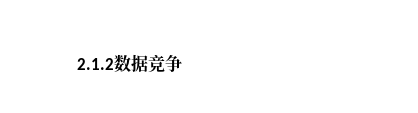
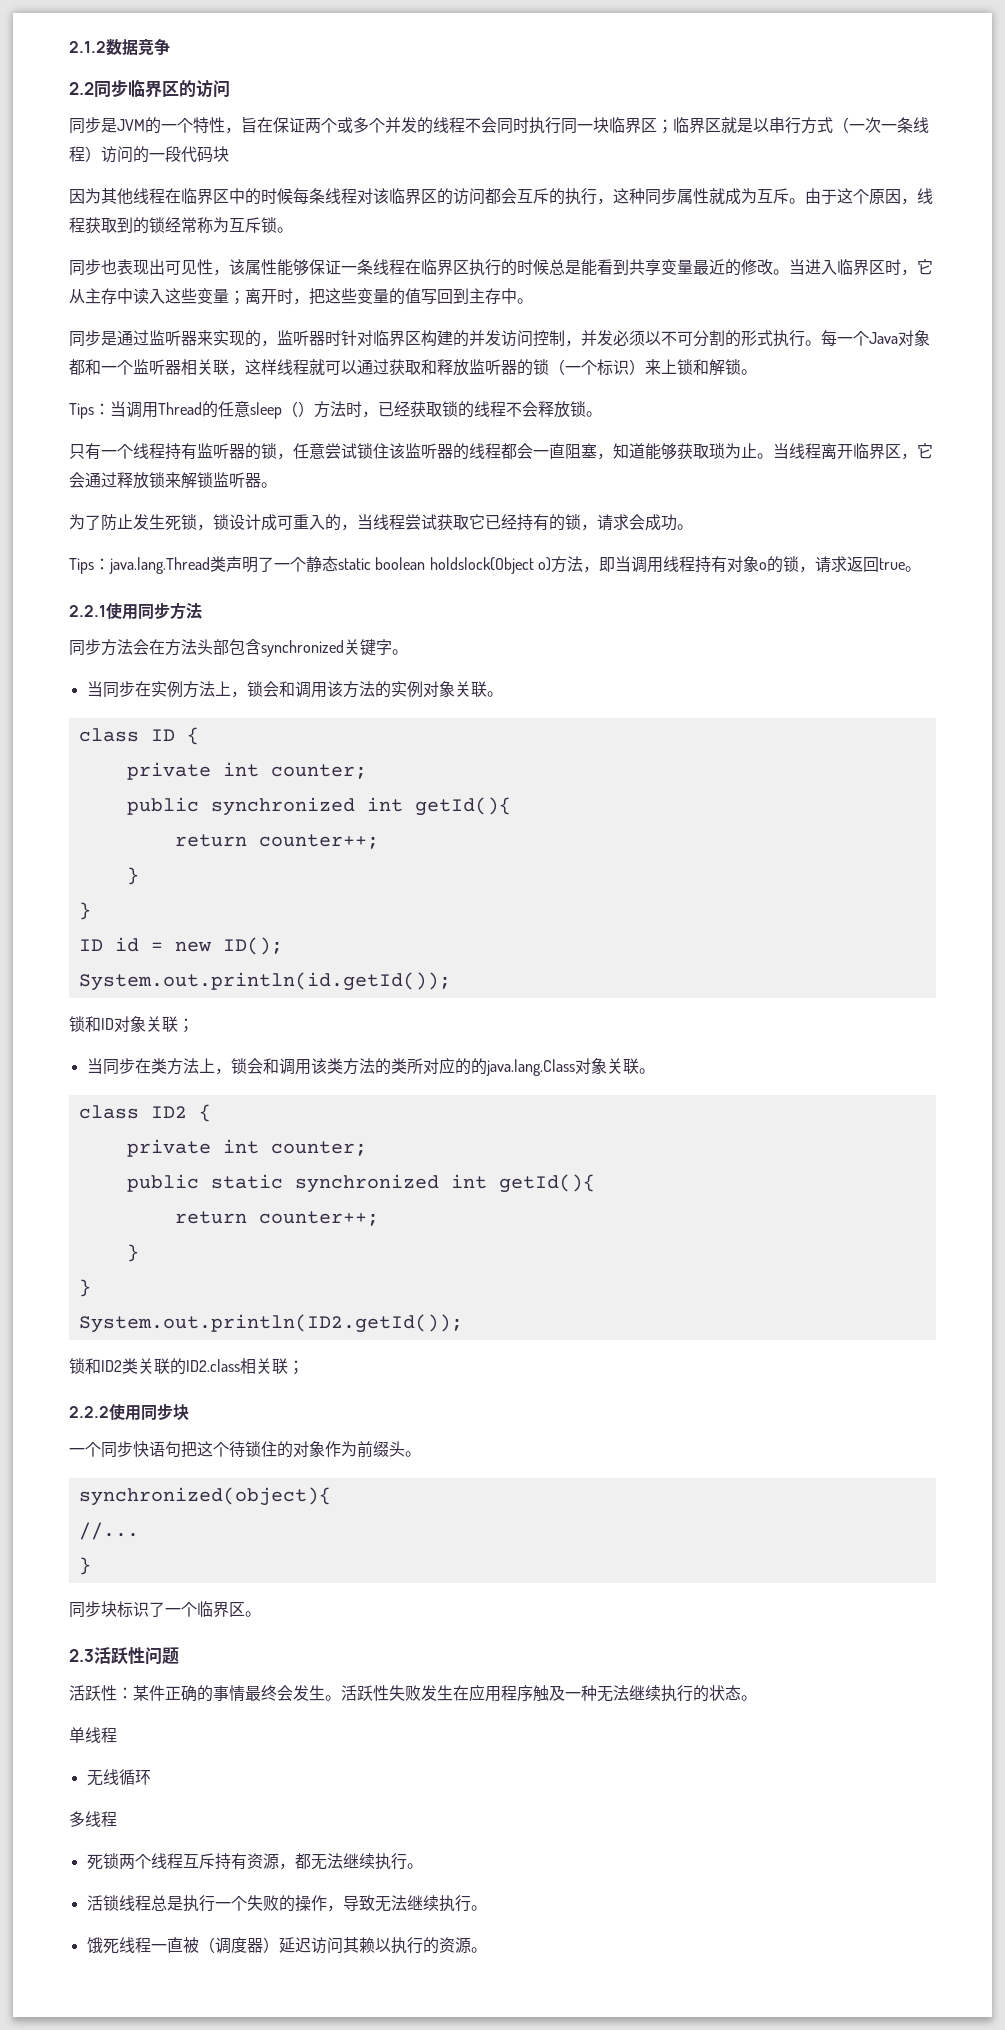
(182, 63) none -> [69,79,230,98] [69,117,929,134] [69,146,229,163] [69,188,933,205] [69,217,293,234] [69,259,933,276] [69,288,533,305] [69,330,930,347] [69,359,757,376] [69,401,602,419] [69,443,933,460] [69,472,277,489] [69,514,693,531] [69,556,921,574] [69,602,202,620] [69,639,408,657] [86,681,503,698] [78,727,199,745] [126,762,367,780] [126,797,511,816] [174,834,379,849] [126,867,139,885] [78,902,91,920] [78,937,283,955] [78,972,451,991] [69,1016,194,1033] [86,1057,655,1076] [78,1104,211,1122] [126,1139,367,1157] [126,1174,595,1193] [174,1211,379,1226] [126,1244,139,1262] [78,1279,91,1297] [78,1314,463,1333] [69,1358,304,1375] [69,1404,189,1421] [69,1441,421,1458] [78,1487,331,1506] [78,1522,139,1540] [78,1557,91,1575] [69,1601,261,1618] [69,1647,179,1665] [69,1684,757,1702] [69,1727,117,1743] [86,1769,151,1786] [69,1811,117,1827] [86,1853,423,1870] [86,1895,487,1912] [86,1937,487,1954] // 2.2同步临界区的访问 // 同步是JVM的一个特性，旨在保证两个或多个并发的线程不会同时执行同一块临界区；临界区就是以串行方式（一次一条线程）访问的一段代码块 // 因为其他线程在临界区中的时候每条线程对该临界区的访问都会互斥的执行，这种同步属性就成为互斥。由于这个原因，线程获取到的锁经常称为互斥锁。 // 同步也表现出可见性，该属性能够保证一条线程在临界区执行的时候总是能看到共享变量最近的修改。当进入临界区时，它从主存中读入这些变量；离开时，把这些变量的值写回到主存中。 // 同步是通过监听器来实现的，监听器时针对临界区构建的并发访问控制，并发必须以不可分割的形式执行。每一个Java对象都和一个监听器相关联，这样线程就可以通过获取和释放监听器的锁（一个标识）来上锁和解锁。 // Tips：当调用Thread的任意sleep（）方法时，已经获取锁的线程不会释放锁。 // 只有一个线程持有监听器的锁，任意尝试锁住该监听器的线程都会一直阻塞，知道能够获取琐为止。当线程离开临界区，它会通过释放锁来解锁监听器。 // 为了防止发生死锁，锁设计成可重入的，当线程尝试获取它已经持有的锁，请求会成功。 // Tips：java.lang.Thread类声明了一个静态static boolean holdslock(Object o)方法，即当调用线程持有对象o的锁，请求返回true。 // 2.2.1使用同步方法 // 同步方法会在方法头部包含synchronized关键字。 // 当同步在实例方法上，锁会和调用该方法的实例对象关联。 // class ID { // private int counter; // public synchronized int getId(){ // return counter++; // } // } // ID id = new ID(); // System.out.println(id.getId()); // 锁和ID对象关联； // 当同步在类方法上，锁会和调用该类方法的类所对应的的java.lang.Class对象关联。 // class ID2 { // private int counter; // public static synchronized int getId(){ // return counter++; // } // } // System.out.println(ID2.getId()); // 锁和ID2类关联的ID2.class相关联； // 2.2.2使用同步块 // 一个同步快语句把这个待锁住的对象作为前缀头。 // synchronized(object){ // //... // } // 同步块标识了一个临界区。 // 2.3活跃性问题 // 活跃性：某件正确的事情最终会发生。活跃性失败发生在应用程序触及一种无法继续执行的状态。 // 单线程 // 无线循环 // 多线程 // 死锁两个线程互斥持有资源，都无法继续执行。 // 活锁线程总是执行一个失败的操作，导致无法继续执行。 // 饿死线程一直被（调度器）延迟访问其赖以执行的资源。

